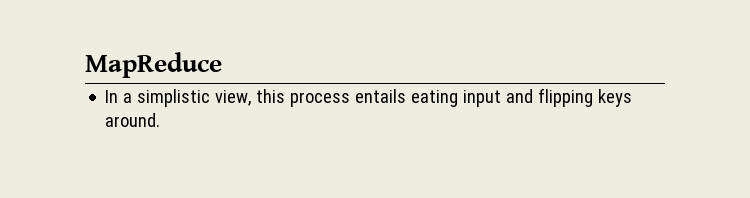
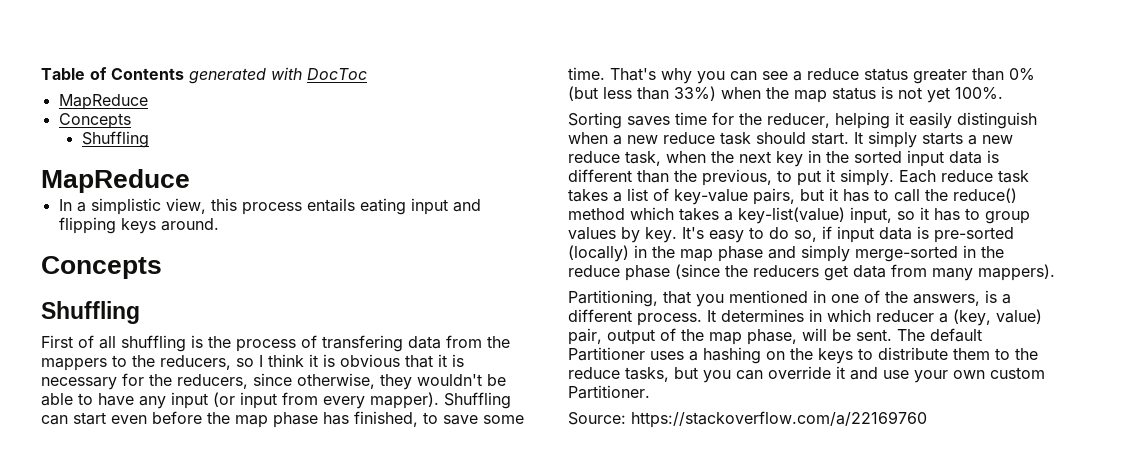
(85, 65) none -> [41,67,367,84] [58,94,148,110] [58,113,131,129] [81,131,149,148] Table of Contents generated with DocToc // MapReduce // Concepts // Shuffling //
(161, 120) none -> [41,256,162,279] [41,301,140,324] [41,335,510,352] [41,354,464,371] [41,373,506,390] [41,392,511,409] [41,411,524,428] [568,67,1035,84] [568,86,1003,103] [568,112,1037,129] [568,131,1013,148] [568,150,999,167] [568,169,1029,186] [568,188,1017,205] [568,207,1030,224] [568,226,1014,243] [568,245,1004,262] [568,264,1055,281] [568,290,1011,307] [568,309,1042,326] [568,328,982,345] [568,347,1038,364] [568,366,1045,383] [568,385,650,399] [568,411,927,428] // Concepts // Shuffling // First of all shuffling is the process of transfering data from the mappers to the reducers, so I think it is obvious that it is necessary for the reducers, since otherwise, they wouldn't be able to have any input (or input from every mapper). Shuffling can start even before the map phase has finished, to save some time. That's why you can see a reduce status greater than 0% (but less than 33%) when the map status is not yet 100%. // Sorting saves time for the reducer, helping it easily distinguish when a new reduce task should start. It simply starts a new reduce task, when the next key in the sorted input data is different than the previous, to put it simply. Each reduce task takes a list of key-value pairs, but it has to call the reduce() method which takes a key-list(value) input, so it has to group values by key. It's easy to do so, if input data is pre-sorted (locally) in the map phase and simply merge-sorted in the reduce phase (since the reducers get data from many mappers). // Partitioning, that you mentioned in one of the answers, is a different process. It determines in which reducer a (key, value) pair, output of the map phase, will be sent. The default Partitioner uses a hashing on the keys to distribute them to the reduce tasks, but you can override it and use your own custom Partitioner. // Source: https://stackoverflow.com/a/22169760

